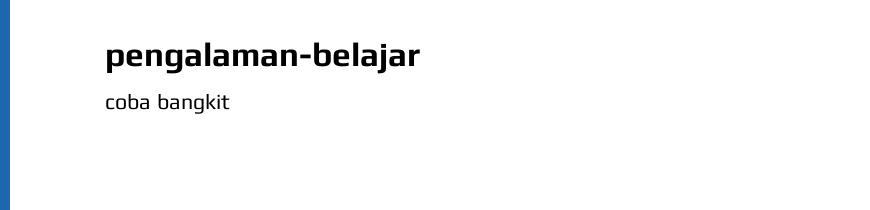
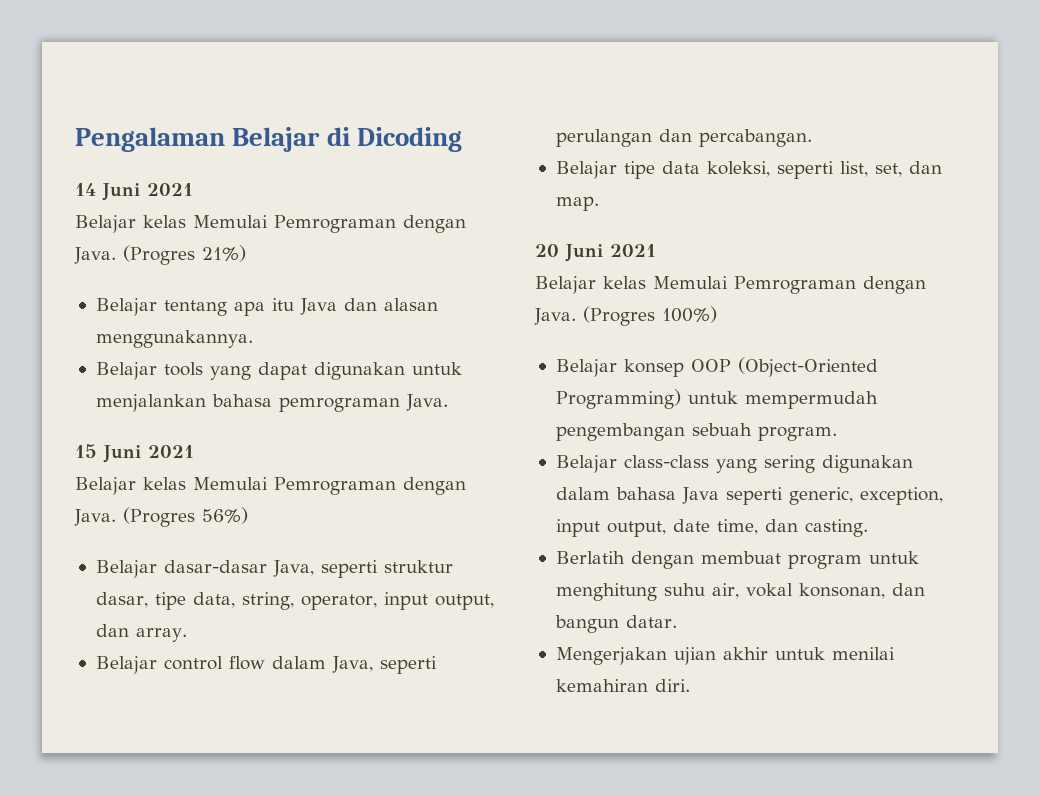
[105,42,420,74] [105,93,230,114] pengalaman-belajar // coba bangkit -> [75,127,462,152] [75,183,193,201] [75,215,466,233] [74,245,246,265] [95,298,438,316] [95,330,253,348] [95,362,462,380] [95,394,448,412] [75,444,194,463] [75,477,466,495] [74,507,248,527] [95,560,453,578] [95,592,494,610] [95,624,187,642] [95,656,437,674] [555,129,812,147] [555,161,942,179] [555,196,599,211] [535,244,656,262] [535,276,926,294] [534,306,717,326] [555,357,878,377] [555,389,878,409] [555,423,837,441] [555,455,913,473] [555,487,943,505] [555,519,868,537] [555,551,919,569] [555,583,925,601] [554,615,677,633] [555,647,895,665] [555,679,690,692] Pengalaman Belajar di Dicoding // 14 Juni 2021 // Belajar kelas Memulai Pemrograman dengan Java. (Progres 21%) // Belajar tentang apa itu Java dan alasan menggunakannya. // Belajar tools yang dapat digunakan untuk menjalankan bahasa pemrograman Java. // 15 Juni 2021 // Belajar kelas Memulai Pemrograman dengan Java. (Progres 56%) // Belajar dasar-dasar Java, seperti struktur dasar, tipe data, string, operator, input output, dan array. // Belajar control flow dalam Java, seperti perulangan dan percabangan. // Belajar tipe data koleksi, seperti list, set, dan map. // 20 Juni 2021 // Belajar kelas Memulai Pemrograman dengan Java. (Progres 100%) // Belajar konsep OOP (Object-Oriented Programming) untuk mempermudah pengembangan sebuah program. // Belajar class-class yang sering digunakan dalam bahasa Java seperti generic, exception, input output, date time, dan casting. // Berlatih dengan membuat program untuk menghitung suhu air, vokal konsonan, dan bangun datar. // Mengerjakan ujian akhir untuk menilai kemahiran diri.

